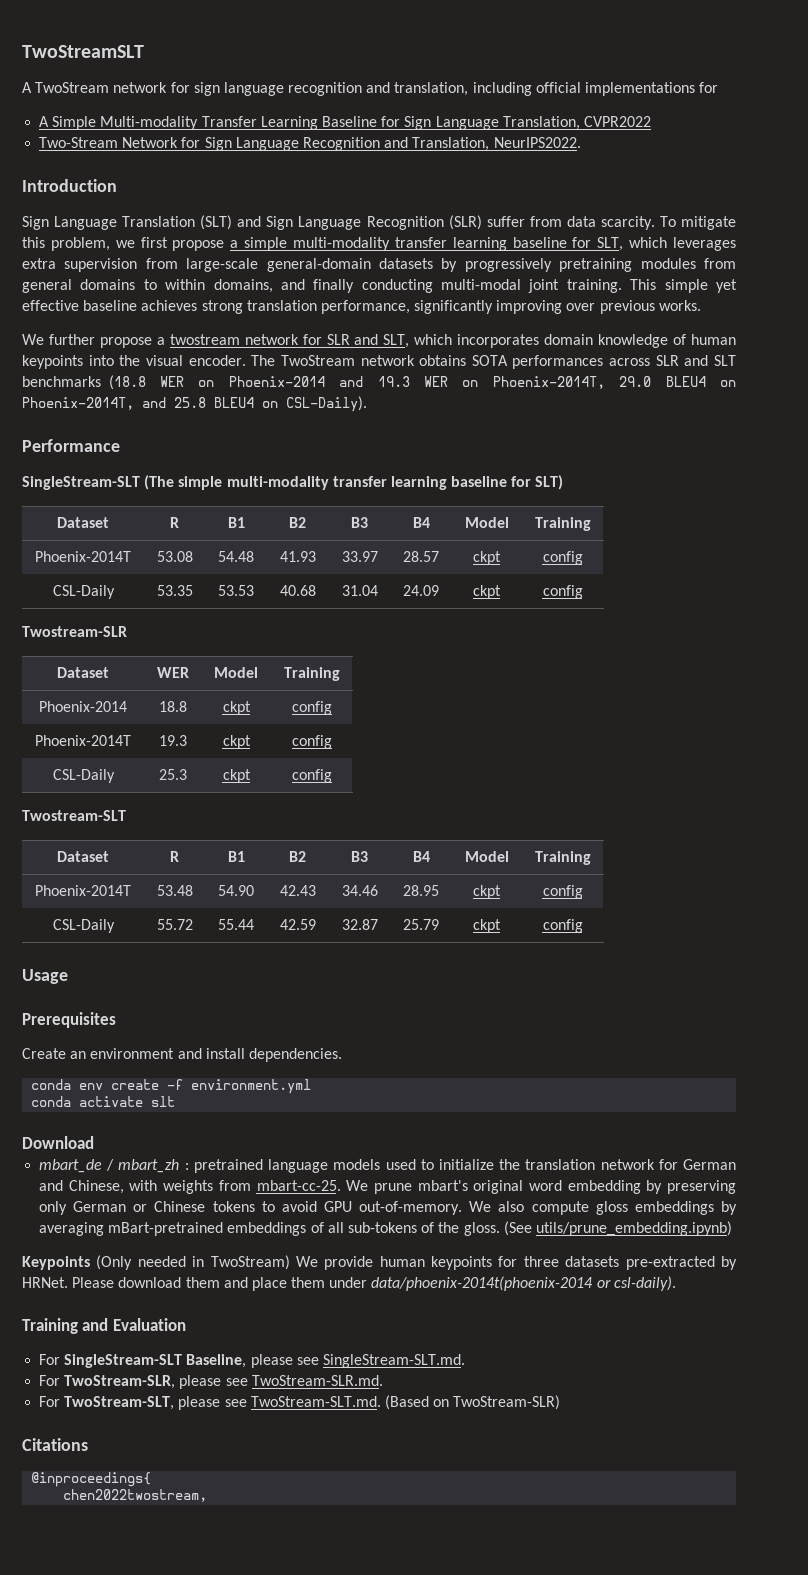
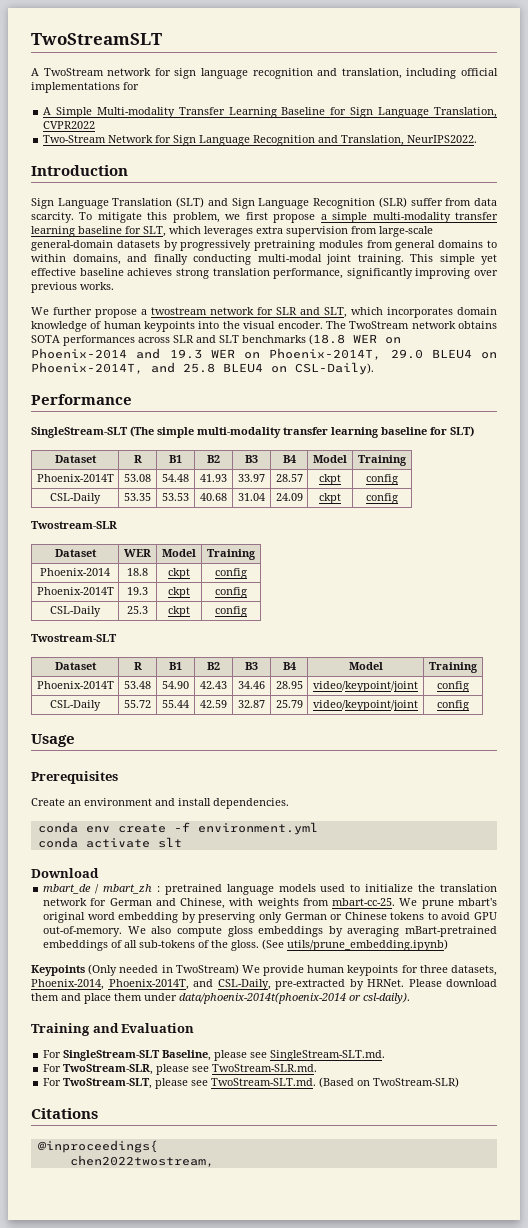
[473,885,501,899] ckpt -> [313,681,419,692] video/keypoint/joint
[473,919,501,933] ckpt -> [313,700,419,711] video/keypoint/joint
[565,1256,620,1267] datasets -> [451,965,498,976] [31,979,271,990] datasets, Phoenix-2014, Phoenix-2014T, and CSL-Daily,

